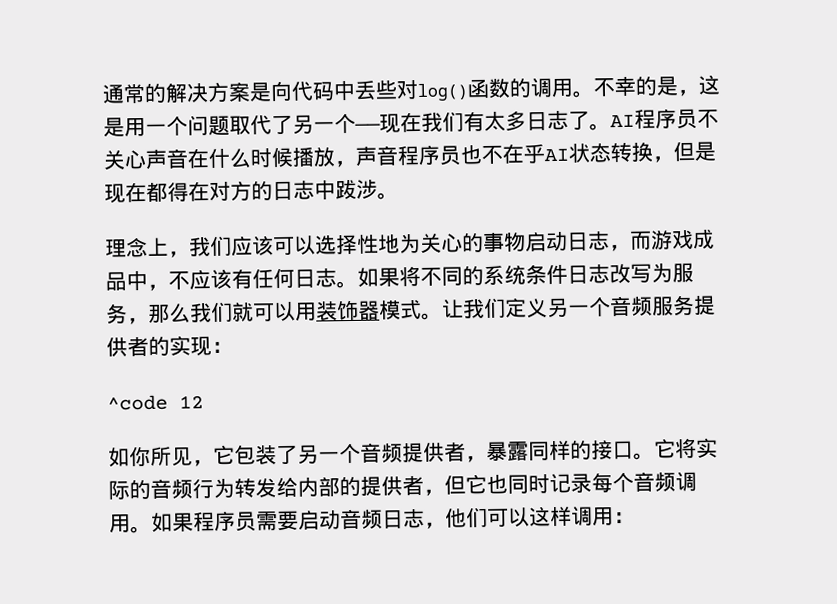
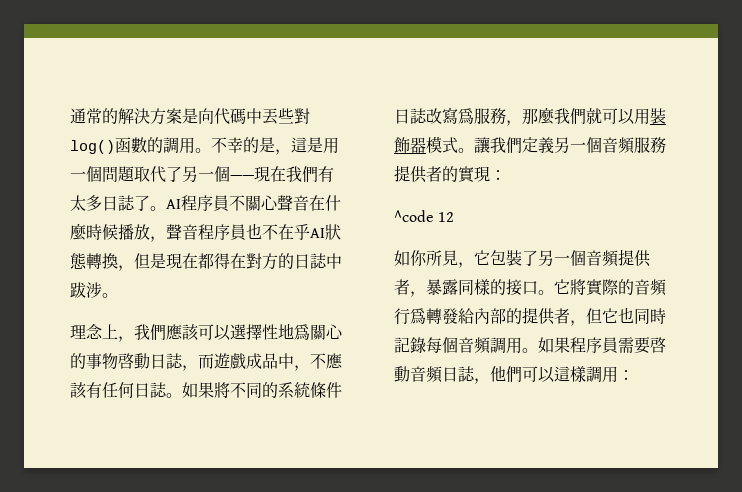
[186,83,209,103] 决 -> [134,108,150,124] 決
[312,74,720,102] [103,111,464,137] 码中丢些对log()函数的调用。不幸的是，这是用一个问题取代了另一个——现在我们 -> [230,108,310,125] [70,137,339,155] [70,166,318,183] 碼中丟些對log()函數的調用。不幸的是，這是用一個問題取代了另一個——現在我們
[547,110,569,131] 志 -> [118,195,135,211] 誌
[676,108,719,130] [103,141,716,170] [104,180,315,204] 员不关心声音在什么时候播放，声音程序员也不在乎AI状态转换，但是现在都得在对方的日志 -> [213,195,341,211] [70,223,341,242] [70,253,327,271] 員不關心聲音在什麼時候播放，聲音程序員也不在乎AI狀態轉換，但是現在都得在對方的日誌
[210,229,694,257] 们应该可以选择性地为关心的事物启动日志，而游戏 -> [150,323,343,341] [70,353,246,371] 們應該可以選擇性地爲關心的事物啓動日誌，而遊戲
[189,268,232,290] 应该 -> [326,353,343,369] [70,382,87,399] 應該
[315,262,694,289] [105,301,233,325] 志。如果将不同的系统条件日志改写为服务，那么我们 -> [150,382,342,398] [394,107,586,126] 誌。如果將不同的系統條件日誌改寫爲服務，那麼我們
[315,299,359,321] 装饰 -> [650,108,666,124] [394,137,410,153] 裝飾
[441,294,695,319] 让我们定义另一个音频服务 -> [474,137,666,154] 讓我們定義另一個音頻服務
[169,335,212,357] 实现 -> [458,166,490,183] 實現
[171,442,403,467] 见，它包装了另一个音频 -> [442,250,618,268] 見，它包裝了另一個音頻
[549,440,571,461] 样 -> [474,279,490,295] 樣
[675,437,718,459] [108,476,319,500] 将实际的音频行为转发给内 -> [570,279,666,296] [394,308,490,325] 將實際的音頻行爲轉發給內
[528,471,697,494] [109,506,593,534] 时记录每个音频调用。如果程序员需要启动音频日志，他们可以这样调 -> [650,308,666,324] [394,337,666,354] [394,366,602,384] 時記錄每個音頻調用。如果程序員需要啓動音頻日誌，他們可以這樣調

